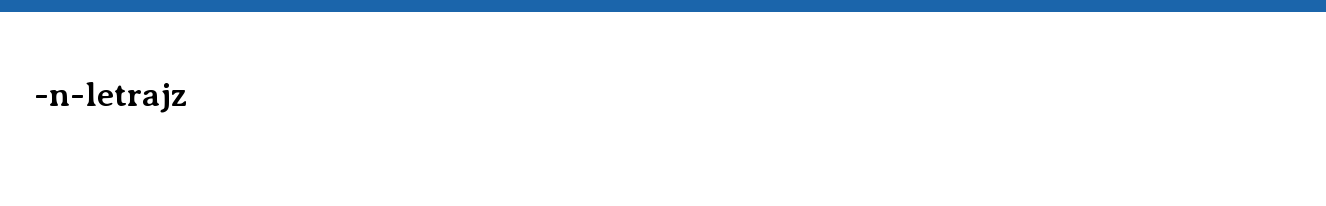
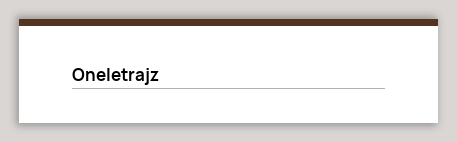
[34,82,187,113] -n-letrajz -> [72,68,159,85] Oneletrajz

